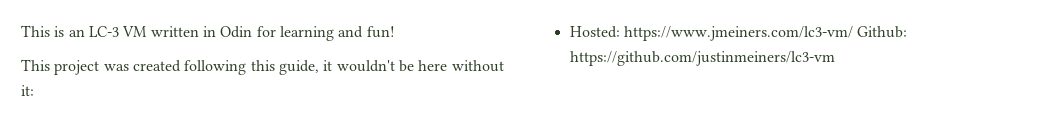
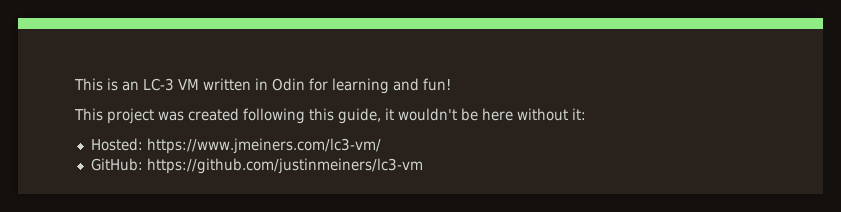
[857,26,908,38] Github: -> [90,158,143,171] // GitHub:

